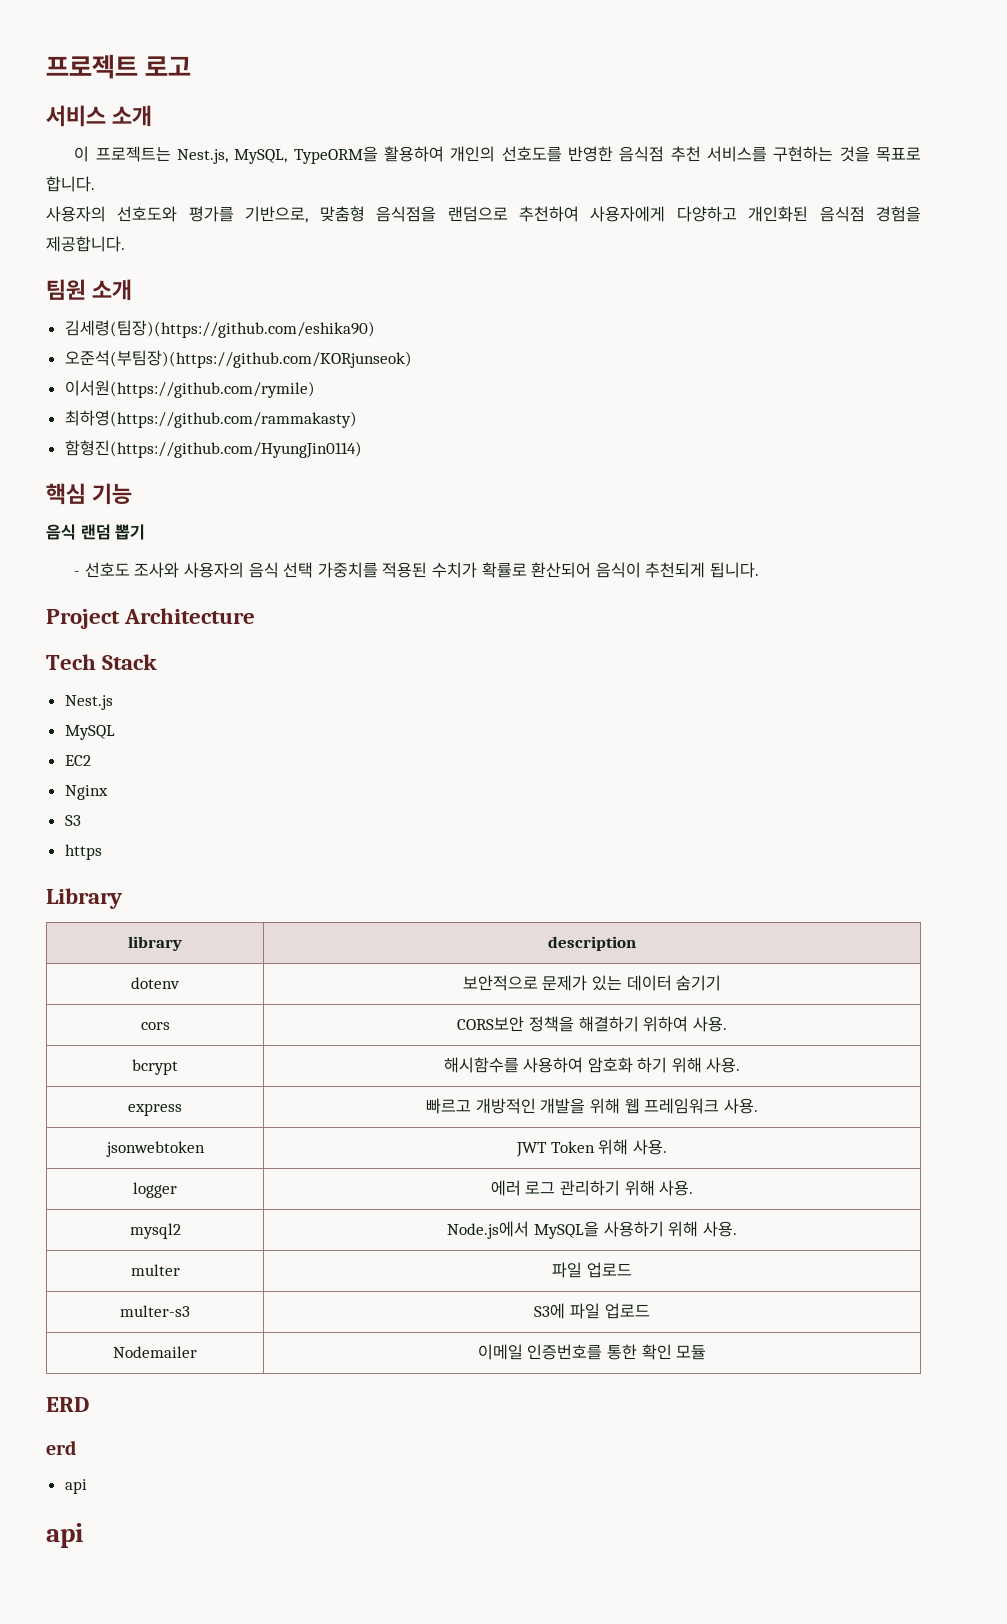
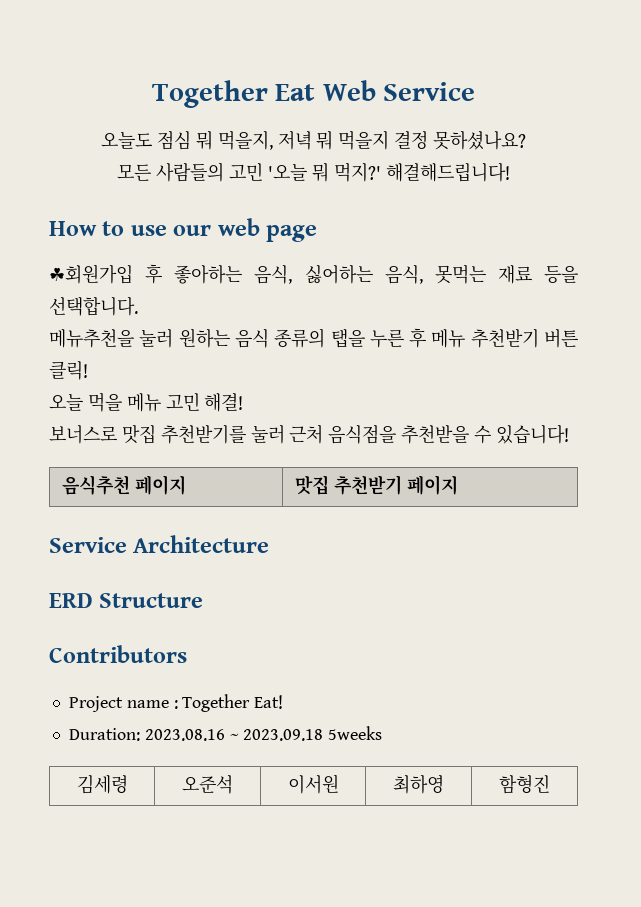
[46,54,192,79] [46,105,153,127] [74,146,922,164] [46,176,95,192] [46,206,921,223] [46,236,125,252] [46,279,133,301] [64,320,375,338] [64,350,412,368] [64,380,315,398] [64,410,357,428] [64,440,362,458] [46,483,133,505] [46,524,146,540] [74,562,759,578] [46,608,256,629] [46,654,158,670] [64,695,113,710] [64,725,115,740] [64,755,91,766] [64,785,108,800] [64,815,81,826] [64,844,102,860] [46,888,122,909] [128,936,182,951] [548,936,636,951] [131,977,180,989] [462,975,722,991] [140,1022,170,1030] [457,1016,727,1032] [132,1059,178,1075] [443,1057,741,1073] [128,1103,182,1116] [426,1098,758,1114] [105,1141,205,1157] [516,1139,667,1157] [133,1182,177,1198] [490,1180,694,1196] [129,1223,181,1239] [447,1221,737,1239] [130,1264,180,1276] [552,1262,632,1278] [120,1305,190,1317] [534,1303,650,1319] [113,1346,197,1358] [477,1344,707,1360] [46,1397,89,1412] [46,1440,76,1455] [64,1479,87,1494] [46,1523,83,1548] 프로젝트 로고 // 서비스 소개 // 이 프로젝트는 Nest.js, MySQL, TypeORM을 활용하여 개인의 선호도를 반영한 음식점 추천 서비스를 구현하는 것을 목표로 합니다. // 사용자의 선호도와 평가를 기반으로, 맞춤형 음식점을 랜덤으로 추천하여 사용자에게 다양하고 개인화된 음식점 경험을 제공합니다. // 팀원 소개 // 김세령(팀장)(https://github.com/eshika90) // 오준석(부팀장)(https://github.com/KORjunseok) // 이서원(https://github.com/rymile) // 최하영(https://github.com/rammakasty) // 함형진(https://github.com/HyungJin0114) // 핵심 기능 // 음식 랜덤 뽑기 // - 선호도 조사와 사용자의 음식 선택 가중치를 적용된 수치가 확률로 환산되어 음식이 추천되게 됩니다. // Project Architecture // Tech Stack // Nest.js // MySQL // EC2 // Nginx // S3 // https // Library // library | description // dotenv | 보안적으로 문제가 있는 데이터 숨기기 // cors | CORS보안 정책을 해결하기 위하여 사용. // bcrypt | 해시함수를 사용하여 암호화 하기 위해 사용. // express | 빠르고 개방적인 개발을 위해 웹 프레임워크 사용. // jsonwebtoken | JWT Token 위해 사용. // logger | 에러 로그 관리하기 위해 사용. // mysql2 | Node.js에서 MySQL을 사용하기 위해 사용. // multer | 파일 업로드 // multer-s3 | S3에 파일 업로드 // Nodemailer | 이메일 인증번호를 통한 확인 모듈 // ERD // erd // api // api -> [151,80,476,108] [101,130,526,150] [117,162,510,182] [49,218,318,242] [49,264,578,284] [49,296,138,316] [49,328,579,348] [49,361,88,380] [49,392,244,412] [49,424,569,444] [62,475,187,495] [295,475,459,495] [49,535,270,553] [49,593,204,608] [49,645,187,663] [68,694,284,712] [68,726,383,741] [76,775,128,794] [182,775,233,794] [287,774,339,794] [392,775,444,794] [498,775,550,794] Together Eat Web Service // 오늘도 점심 뭐 먹을지, 저녁 뭐 먹을지 결정 못하셨나요? // 모든 사람들의 고민 '오늘 뭐 먹지?' 해결해드립니다! // How to use our web page // ☘회원가입 후 좋아하는 음식, 싫어하는 음식, 못먹는 재료 등을 선택합니다. // 메뉴추천을 눌러 원하는 음식 종류의 탭을 누른 후 메뉴 추천받기 버튼 클릭! // 오늘 먹을 메뉴 고민 해결! // 보너스로 맛집 추천받기를 눌러 근처 음식점을 추천받을 수 있습니다! // 음식추천 페이지 | 맛집 추천받기 페이지 // Service Architecture // ERD Structure // Contributors // Project name : Together Eat! // Duration: 2023.08.16 ~ 2023.09.18 5weeks // 김세령 | 오준석 | 이서원 | 최하영 | 함형진

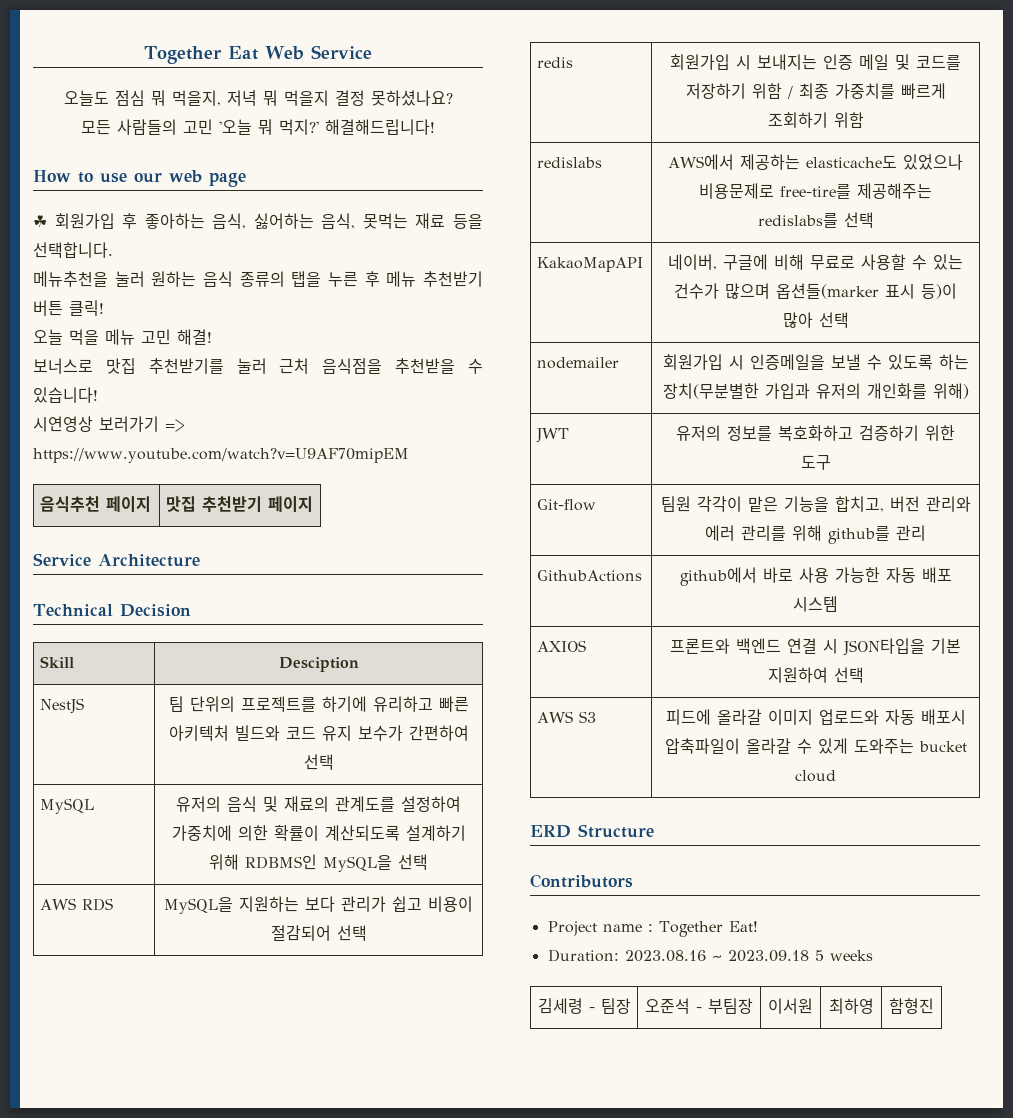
[49,264,133,284] ☘회원가입 -> [33,213,115,229] ☘ 회원가입
(569, 434) none -> [33,416,184,432] [33,448,409,463] // 시연영상 보러가기 => https://www.youtube.com/watch?v=U9AF70mipEM
(270, 544) none -> [33,604,191,617] [40,656,75,668] [278,657,359,672] [40,698,85,714] [168,696,469,712] [168,725,469,741] [303,754,334,770] [40,798,95,814] [176,796,461,812] [171,825,466,841] [209,854,428,872] [40,898,114,911] [164,896,473,914] [270,925,367,941] [537,57,574,68] [670,54,961,70] [685,83,946,99] [767,112,864,128] [537,157,603,168] [668,154,963,170] [699,183,932,199] [757,212,874,228] [537,257,644,272] [668,254,963,270] [674,283,957,299] [782,312,849,328] [537,357,620,369] [662,354,969,370] [662,383,969,399] [536,428,570,443] [676,425,955,441] [800,455,831,470] [537,499,597,511] [660,496,971,512] [705,525,926,544] [537,570,643,582] [679,567,952,586] [793,596,838,612] [537,640,587,652] [670,638,961,656] [767,667,864,683] [537,711,597,723] [665,709,966,725] [664,738,967,754] [795,770,836,782] // Technical Decision // Skill | Desciption // NestJS | 팀 단위의 프로젝트를 하기에 유리하고 빠른 아키텍처 빌드와 코드 유지 보수가 간편하여 선택 // MySQL | 유저의 음식 및 재료의 관계도를 설정하여 가중치에 의한 확률이 계산되도록 설계하기 위해 RDBMS인 MySQL을 선택 // AWS RDS | MySQL을 지원하는 보다 관리가 쉽고 비용이 절감되어 선택 // redis | 회원가입 시 보내지는 인증 메일 및 코드를 저장하기 위함 / 최종 가중치를 빠르게 조회하기 위함 // redislabs | AWS에서 제공하는 elasticache도 있었으나 비용문제로 free-tire를 제공해주는 redislabs를 선택 // KakaoMapAPI | 네이버, 구글에 비해 무료로 사용할 수 있는 건수가 많으며 옵션들(marker 표시 등)이 많아 선택 // nodemailer | 회원가입 시 인증메일을 보낼 수 있도록 하는 장치(무분별한 가입과 유저의 개인화를 위해) // JWT | 유저의 정보를 복호화하고 검증하기 위한 도구 // Git-flow | 팀원 각각이 맡은 기능을 합치고, 버전 관리와 에러 관리를 위해 github를 관리 // GithubActions | github에서 바로 사용 가능한 자동 배포 시스템 // AXIOS | 프론트와 백엔드 연결 시 JSON타입을 기본 지원하여 선택 // AWS S3 | 피드에 올라갈 이미지 업로드와 자동 배포시 압축파일이 올라갈 수 있게 도와주는 bucket cloud
[328,726,383,740] 5weeks -> [814,950,873,961] 5 weeks
(128, 784) none -> [588,998,631,1014] - 팀장
(233, 784) none -> [696,998,753,1014] - 부팀장

